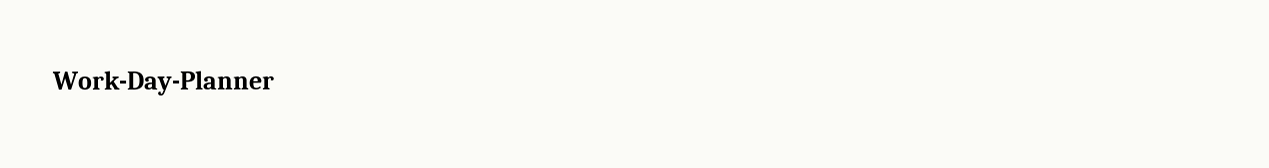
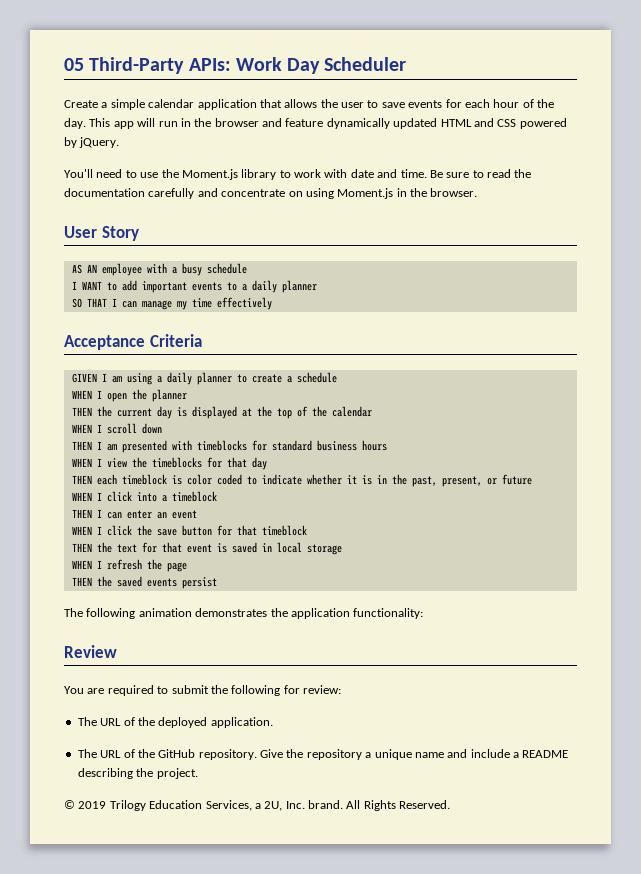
[51,70,275,96] Work-Day-Planner -> [64,57,407,74] [64,99,554,110] [64,118,567,129] [64,137,120,148] [64,169,532,180] [64,188,478,199] [64,226,139,241] [71,263,247,276] [71,280,317,293] [71,297,272,310] [64,334,202,350] [71,372,337,385] [71,389,187,402] [71,406,372,419] [71,423,162,434] [71,440,387,453] [71,457,267,470] [71,474,532,487] [71,491,217,502] [71,509,197,519] [71,525,307,536] [71,542,342,555] [71,559,187,572] [71,576,217,589] [64,608,424,619] [64,645,117,658] [64,685,341,696] [77,717,273,728] [77,749,569,760] [77,768,198,779] [64,800,451,811] 05 Third-Party APIs: Work Day Scheduler // Create a simple calendar application that allows the user to save events for each hour of the day. This app will run in the browser and feature dynamically updated HTML and CSS powered by jQuery. // You'll need to use the Moment.js library to work with date and time. Be sure to read the documentation carefully and concentrate on using Moment.js in the browser. // User Story // AS AN employee with a busy schedule // I WANT to add important events to a daily planner // SO THAT I can manage my time effectively // Acceptance Criteria // GIVEN I am using a daily planner to create a schedule // WHEN I open the planner // THEN the current day is displayed at the top of the calendar // WHEN I scroll down // THEN I am presented with timeblocks for standard business hours // WHEN I view the timeblocks for that day // THEN each timeblock is color coded to indicate whether it is in the past, present, or future // WHEN I click into a timeblock // THEN I can enter an event // WHEN I click the save button for that timeblock // THEN the text for that event is saved in local storage // WHEN I refresh the page // THEN the saved events persist // The following animation demonstrates the application functionality: // Review // You are required to submit the following for review: // The URL of the deployed application. // The URL of the GitHub repository. Give the repository a unique name and include a README describing the project. // © 2019 Trilogy Education Services, a 2U, Inc. brand. All Rights Reserved.

